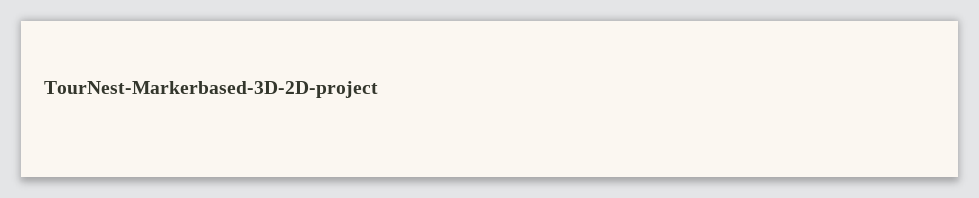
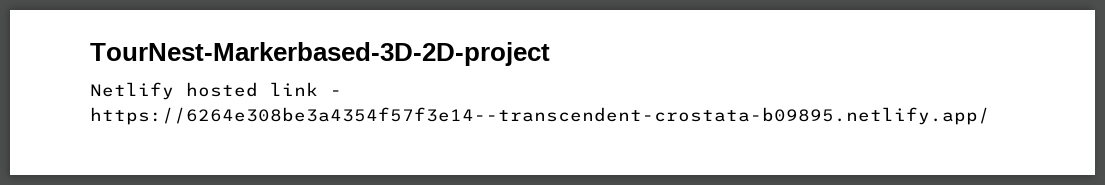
(378, 89) none -> [90,82,342,100] [90,107,990,125] // Netlify hosted link - https://6264e308be3a4354f57f3e14--transcendent-crostata-b09895.netlify.app/

